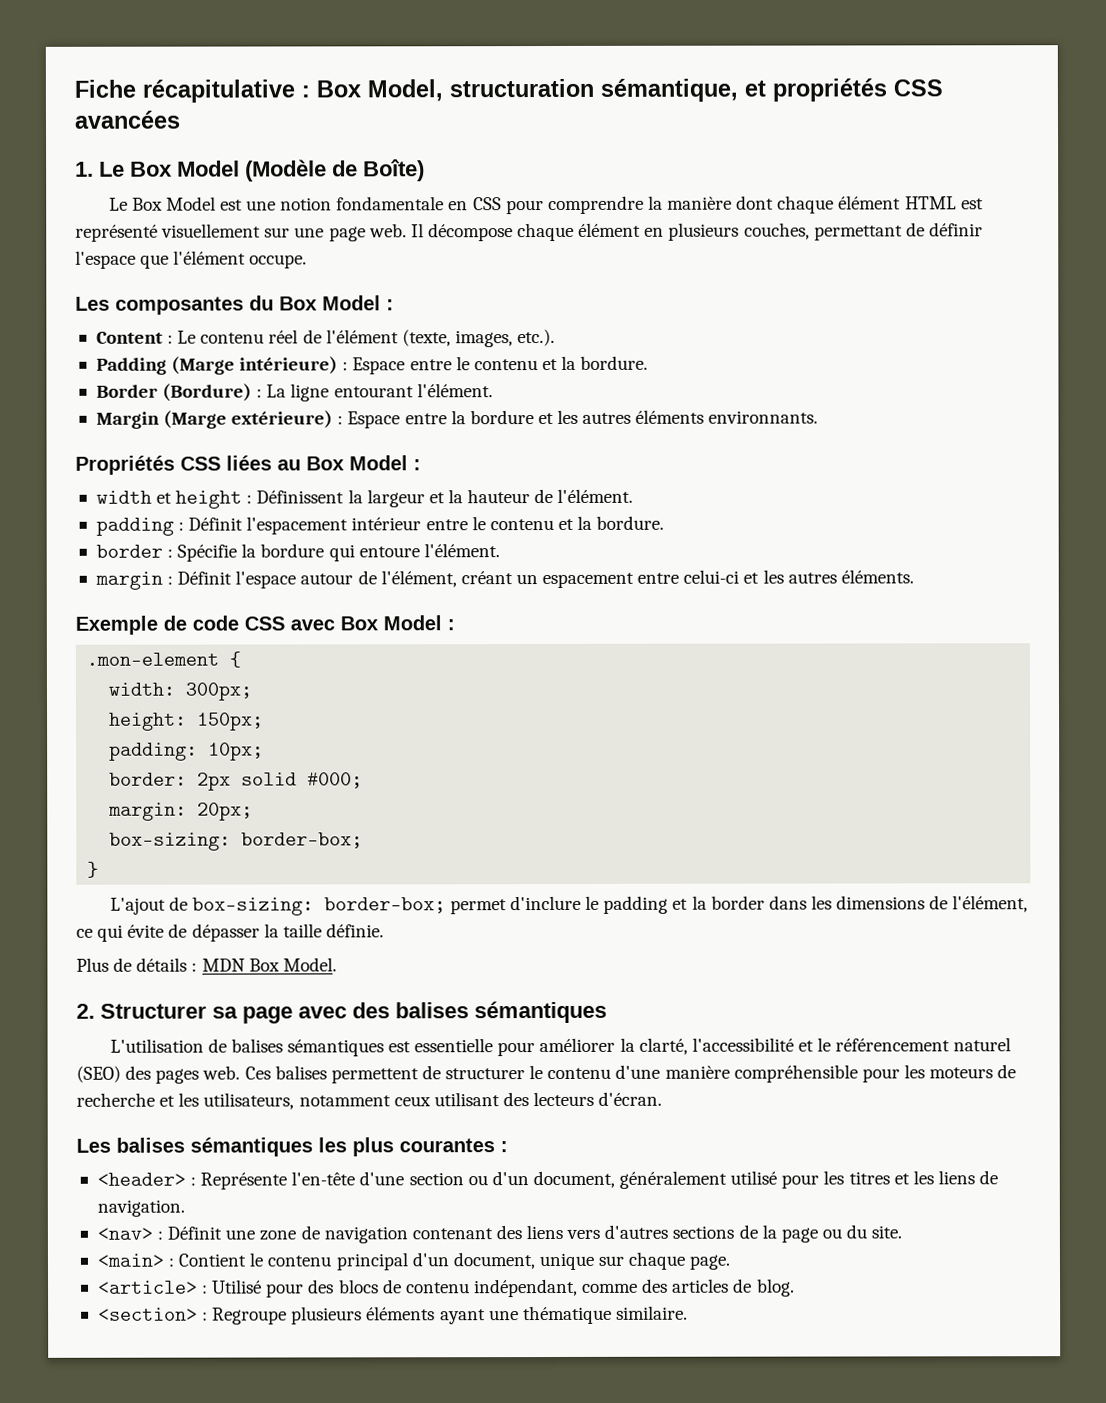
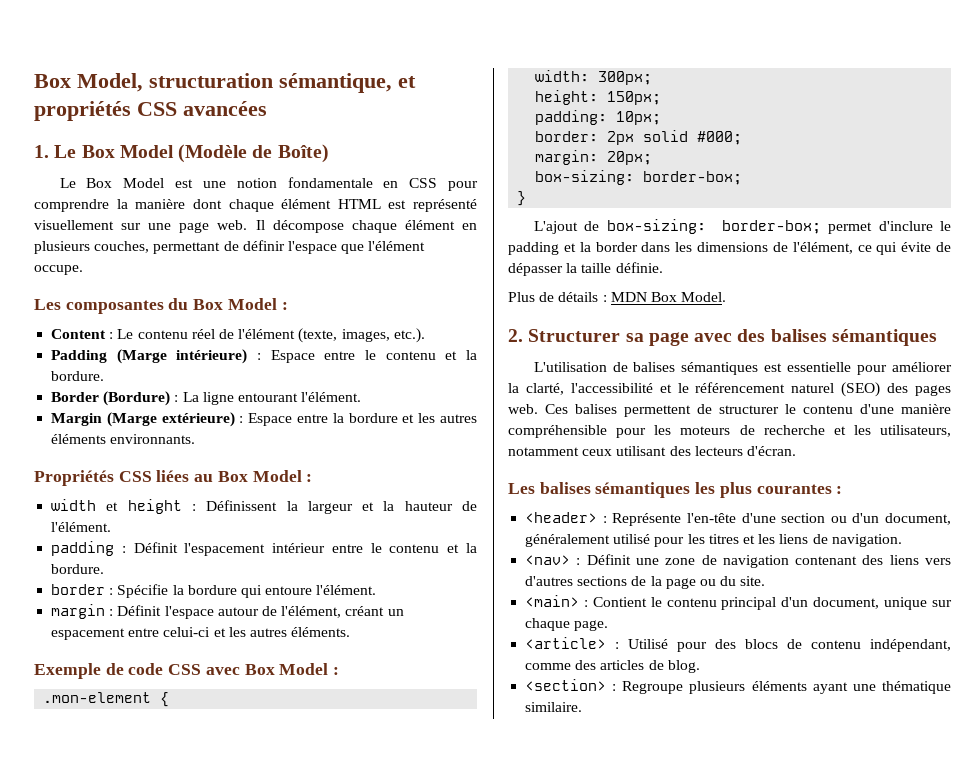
[74,79,310,103] Fiche récapitulative : -> (34, 81) none

